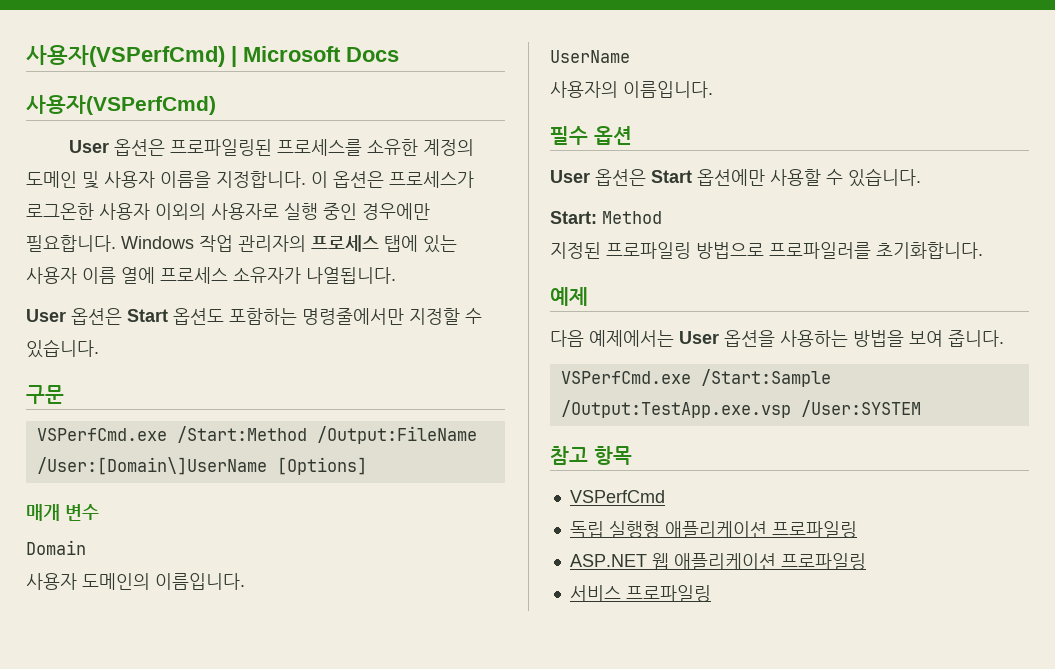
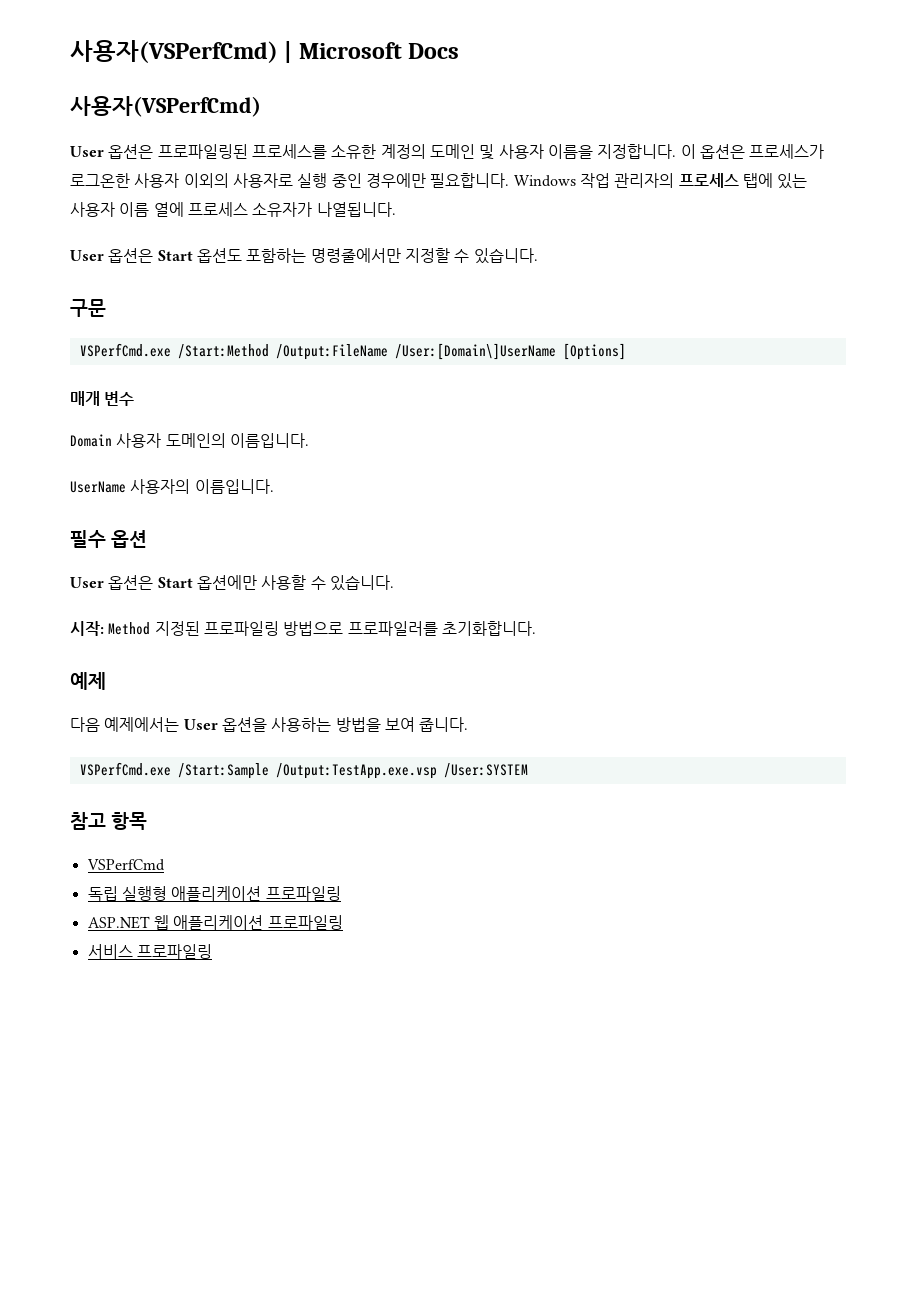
(86, 547) // -> (112, 440) none
(630, 56) // -> (126, 487) none
[550,211,597,224] Start: -> [70,621,104,636] 시작:
(662, 217) // -> (151, 628) none

